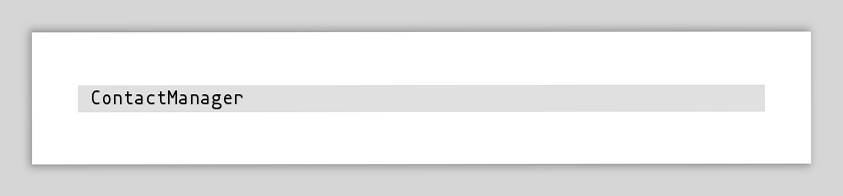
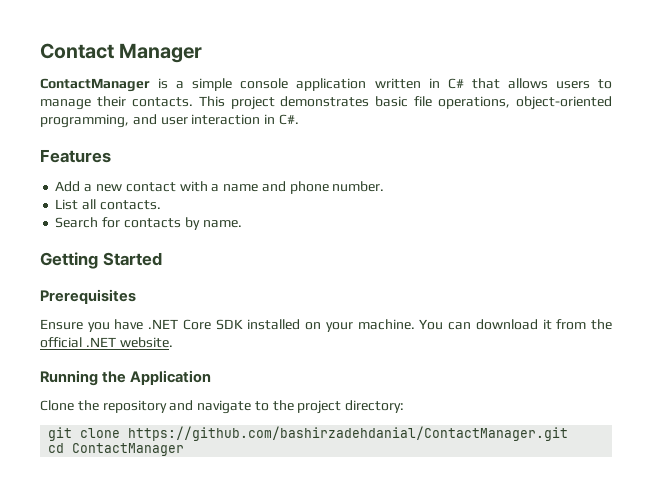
(89, 100) none -> [40,43,203,63] [40,78,612,92] [40,96,613,110] [40,114,299,128] [40,149,111,163] [55,181,385,194] [55,199,161,210] [55,217,242,230] [40,252,162,269] [40,289,136,304] [40,319,613,332] [40,337,173,348] [40,370,212,386] [40,400,405,414] [48,426,569,441] [48,443,65,453] Contact Manager // ContactManager is a simple console application written in C# that allows users to manage their contacts. This project demonstrates basic file operations, object-oriented programming, and user interaction in C#. // Features // Add a new contact with a name and phone number. // List all contacts. // Search for contacts by name. // Getting Started // Prerequisites // Ensure you have .NET Core SDK installed on your machine. You can download it from the official .NET website. // Running the Application // Clone the repository and navigate to the project directory: // git clone https://github.com/bashirzadehdanial/ContactManager.git // cd

